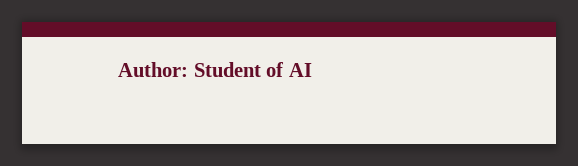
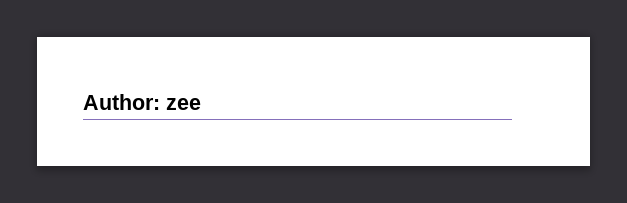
[193,62,312,77] Student of AI -> [166,98,201,110] zee

